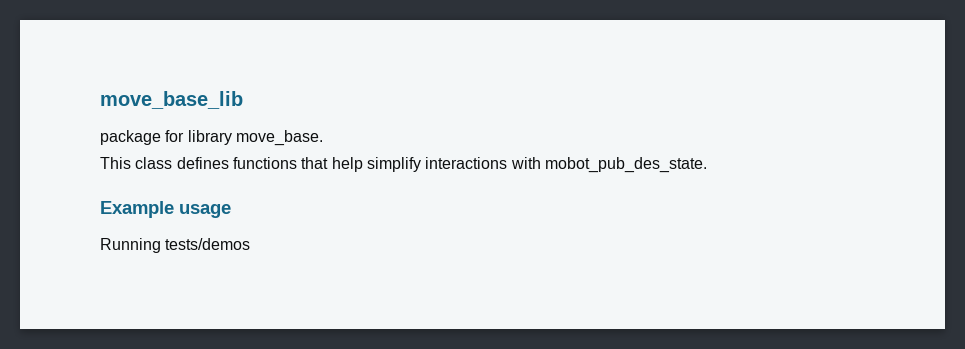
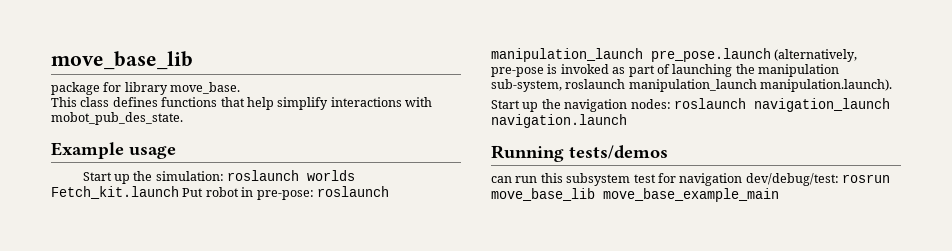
[100,238,251,253] Running tests/demos -> [82,170,356,184] [51,186,389,200] [491,48,858,62] [491,64,839,77] [491,79,893,92] [491,98,890,112] [491,114,627,128] [491,145,668,162] [491,173,890,186] [491,188,779,202] Start up the simulation: roslaunch worlds Fetch_kit.launch Put robot in pre-pose: roslaunch manipulation_launch pre_pose.launch (alternatively, pre-pose is invoked as part of launching the manipulation sub-system, roslaunch manipulation_launch manipulation.launch). // Start up the navigation nodes: roslaunch navigation_launch navigation.launch // Running tests/demos // can run this subsystem test for navigation dev/debug/test: rosrun move_base_lib move_base_example_main

